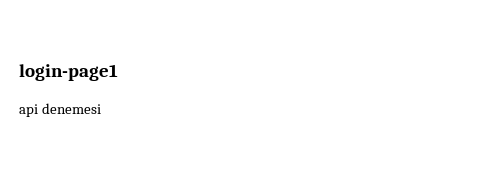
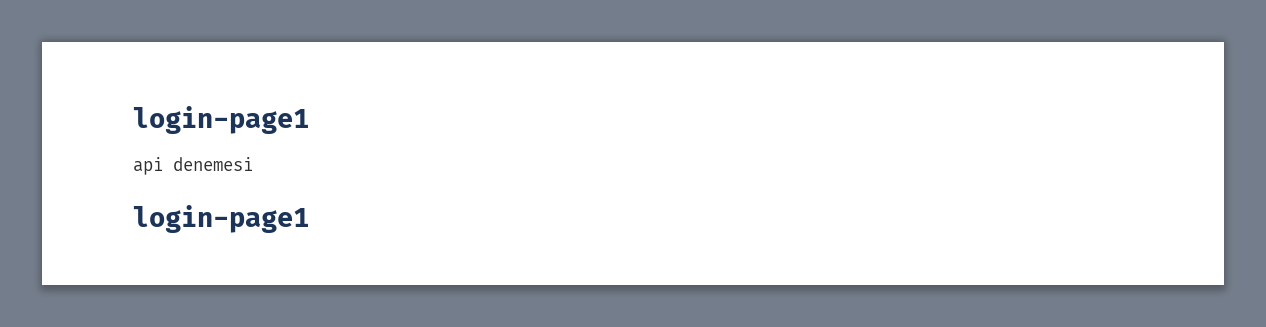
(101, 108) none -> [133,205,309,233] // login-page1

